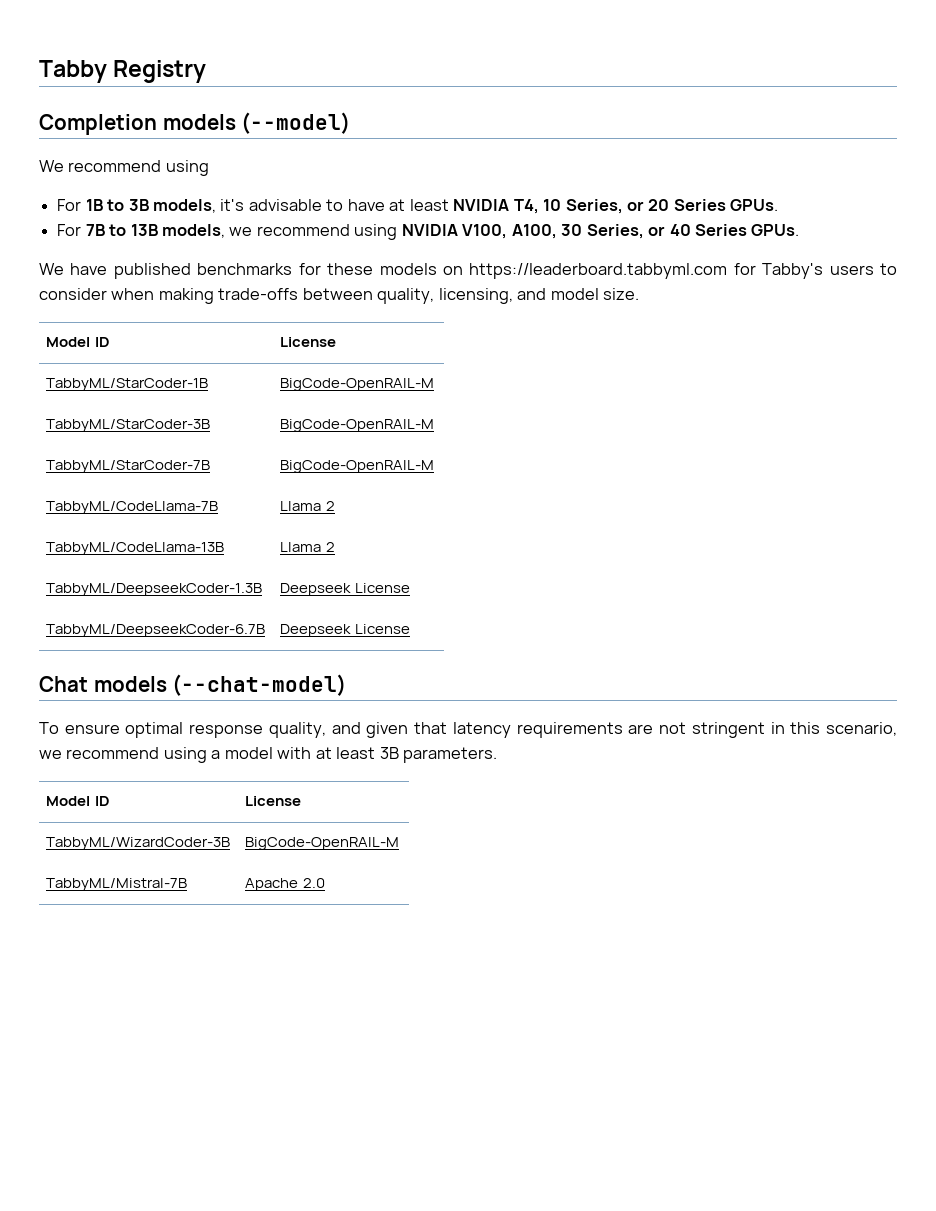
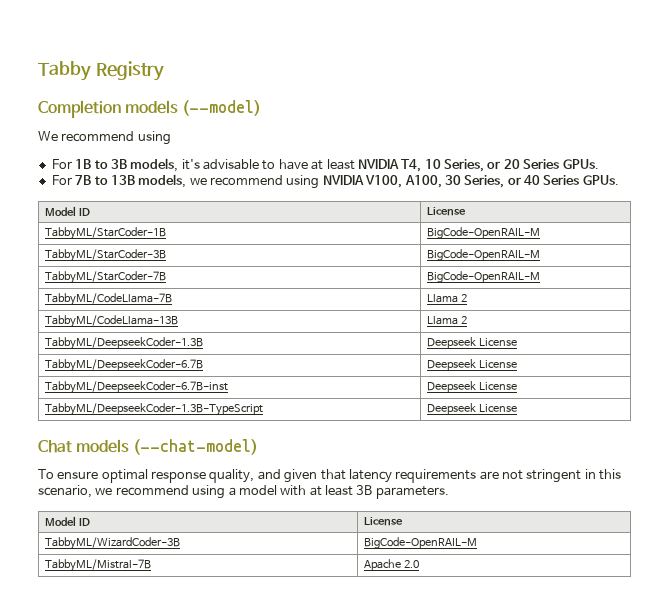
[39,263,897,279] [39,288,640,304] // We have published benchmarks for these models on https://leaderboard.tabbyml.com for Tabby's users to consider when making trade-offs between quality, licensing, and model size. -> (619, 180) none
(410, 629) none -> [44,381,228,394] [426,381,517,393] [44,403,263,416] [426,403,517,415] // TabbyML/DeepseekCoder-6.7B-inst | Deepseek License // TabbyML/DeepseekCoder-1.3B-TypeScript | Deepseek License

